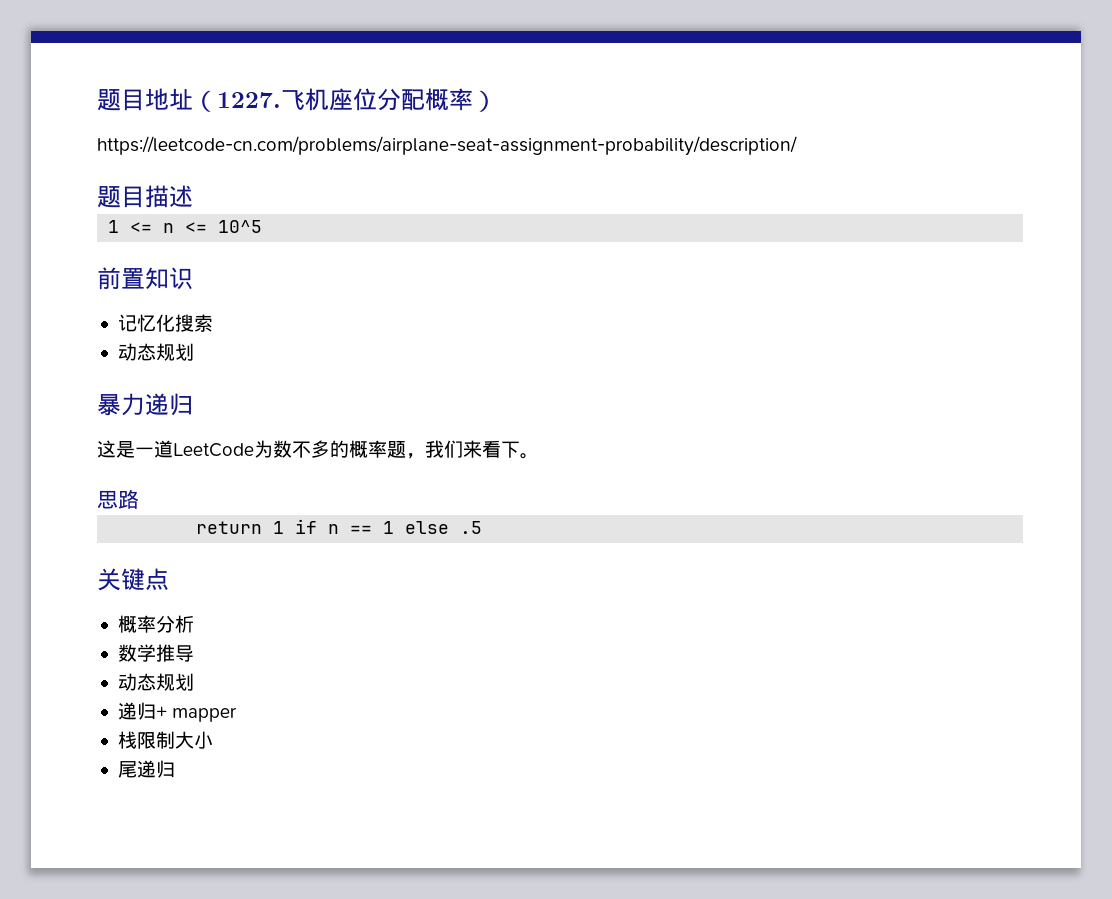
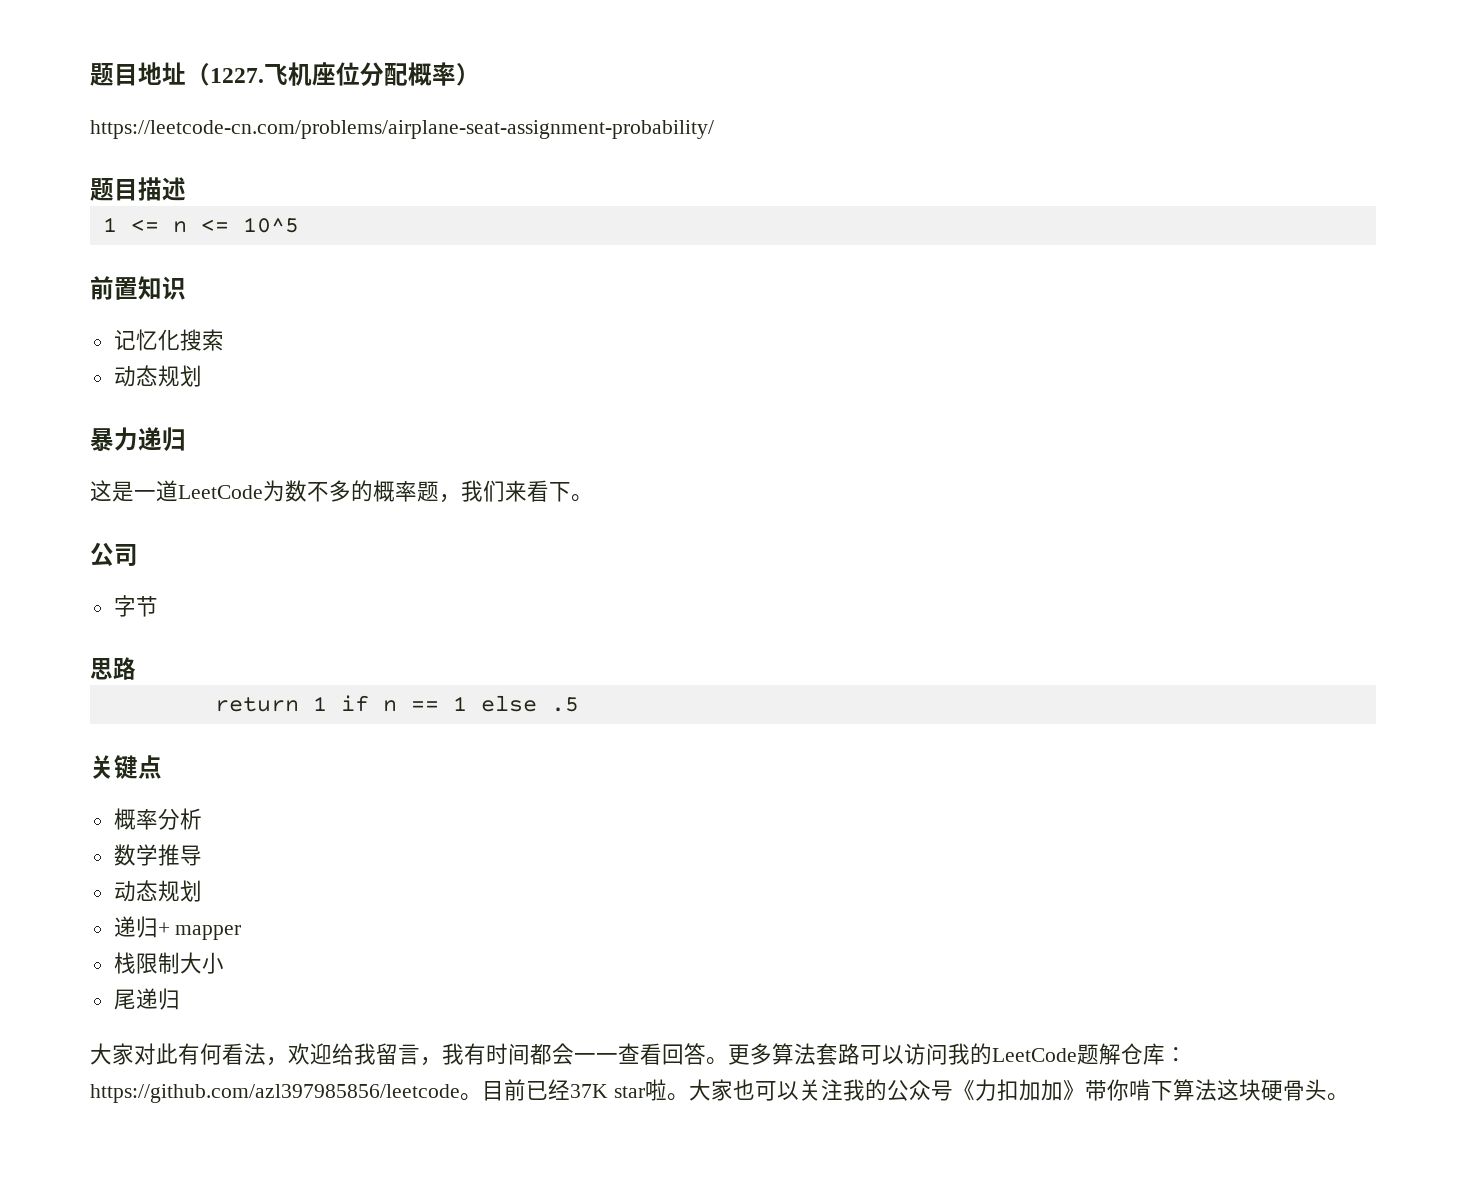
[97,136,797,156] https://leetcode-cn.com/problems/airplane-seat-assignment-probability/description/ -> [90,120,714,139] https://leetcode-cn.com/problems/airplane-seat-assignment-probability/
(539, 456) none -> [90,542,138,567] [113,595,158,617] // 公司 // 字节
(175, 769) none -> [90,1043,1187,1066] [90,1079,1349,1103] // 大家对此有何看法，欢迎给我留言，我有时间都会一一查看回答。更多算法套路可以访问我的LeetCode题解仓库：https://github.com/azl397985856/leetcode。目前已经37K star啦。大家也可以关注我的公众号《力扣加加》带你啃下算法这块硬骨头。

